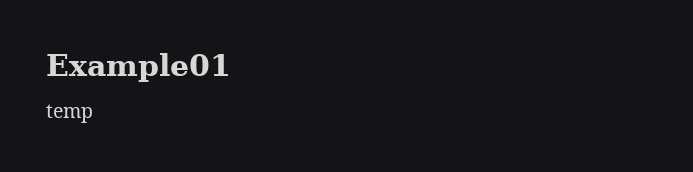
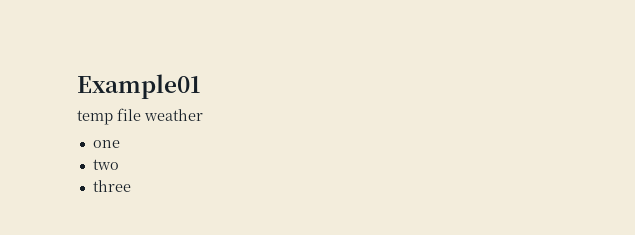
(93, 113) none -> [117,108,203,121] [92,140,120,148] [92,159,119,170] [92,180,131,192] file weather // one // two // three

